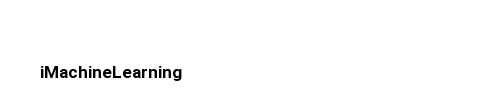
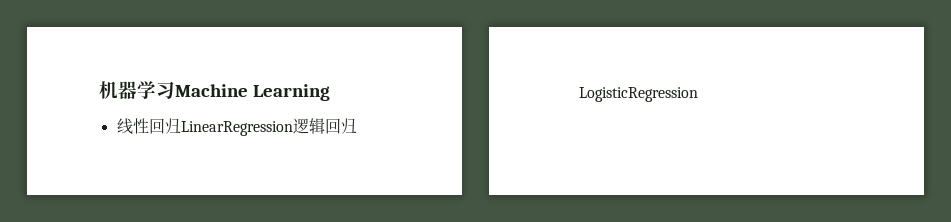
[40,66,182,81] iMachineLearning -> [99,81,330,101] [116,118,357,136] [578,87,698,102] 机器学习Machine Learning // 线性回归LinearRegression逻辑回归LogisticRegression

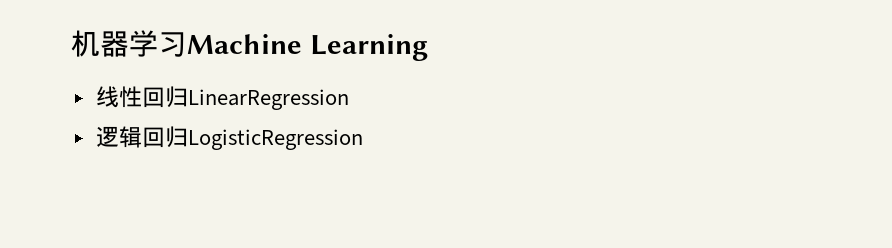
(293, 128) none -> (349, 99) //

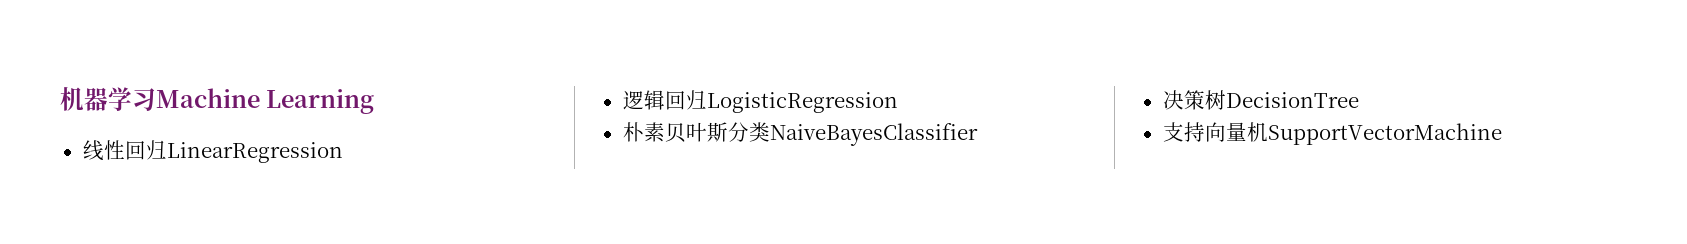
(363, 139) none -> [622,122,978,146] [1162,90,1359,110] [1162,122,1502,145] // 朴素贝叶斯分类NaiveBayesClassifier // 决策树DecisionTree // 支持向量机SupportVectorMachine

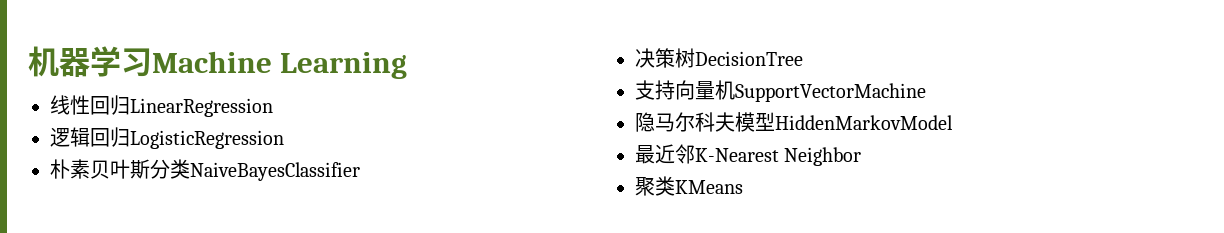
(1502, 134) none -> [635,112,953,132] [635,144,862,166] [635,176,743,196] // 隐马尔科夫模型HiddenMarkovModel // 最近邻K-Nearest Neighbor // 聚类KMeans

